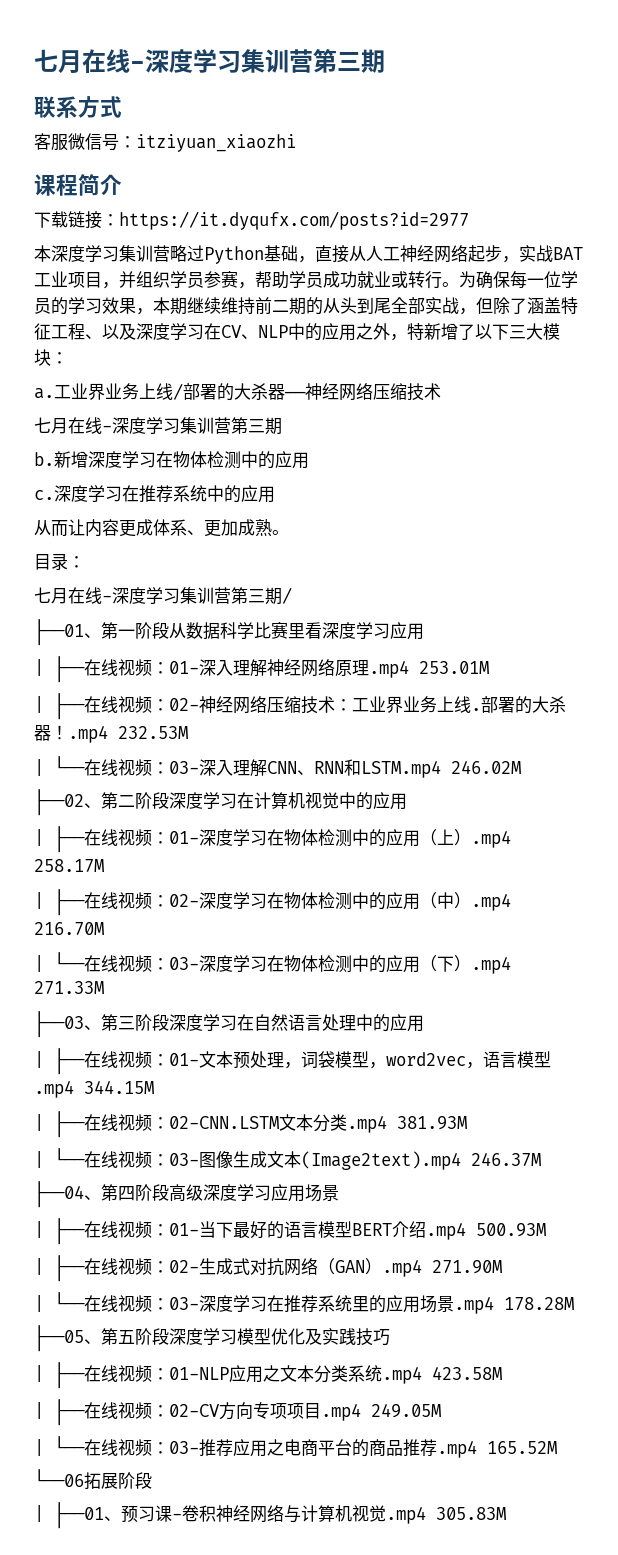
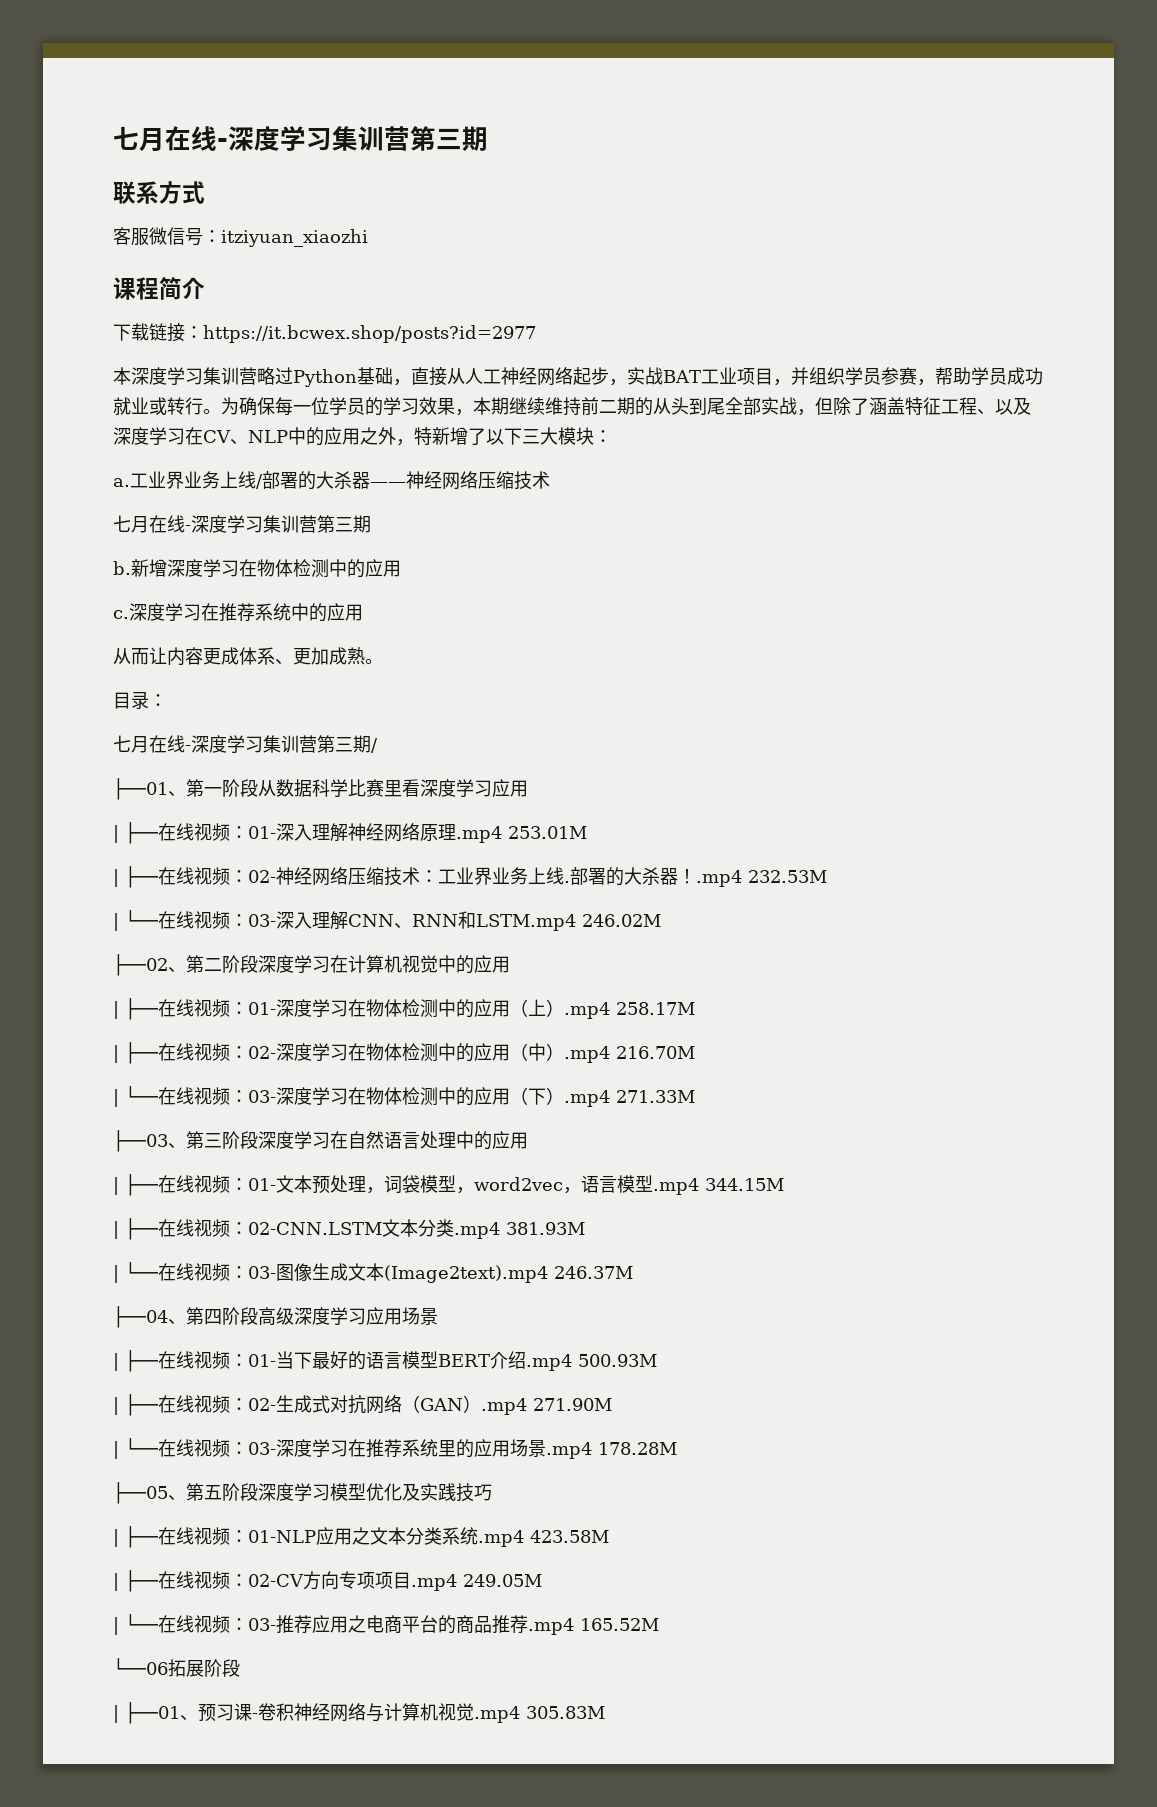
[119,211,469,230] https://it.dyqufx.com/posts?id=2977 -> [203,325,536,343] https://it.bcwex.shop/posts?id=2977

